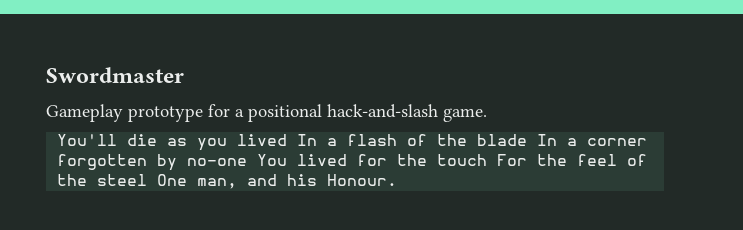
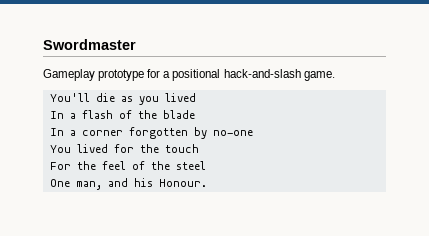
(288, 140) none -> (196, 97) //
(528, 140) none -> (195, 114) //
(248, 162) none -> (253, 133) //
(488, 160) none -> (199, 148) //
(148, 180) none -> (206, 165) //

